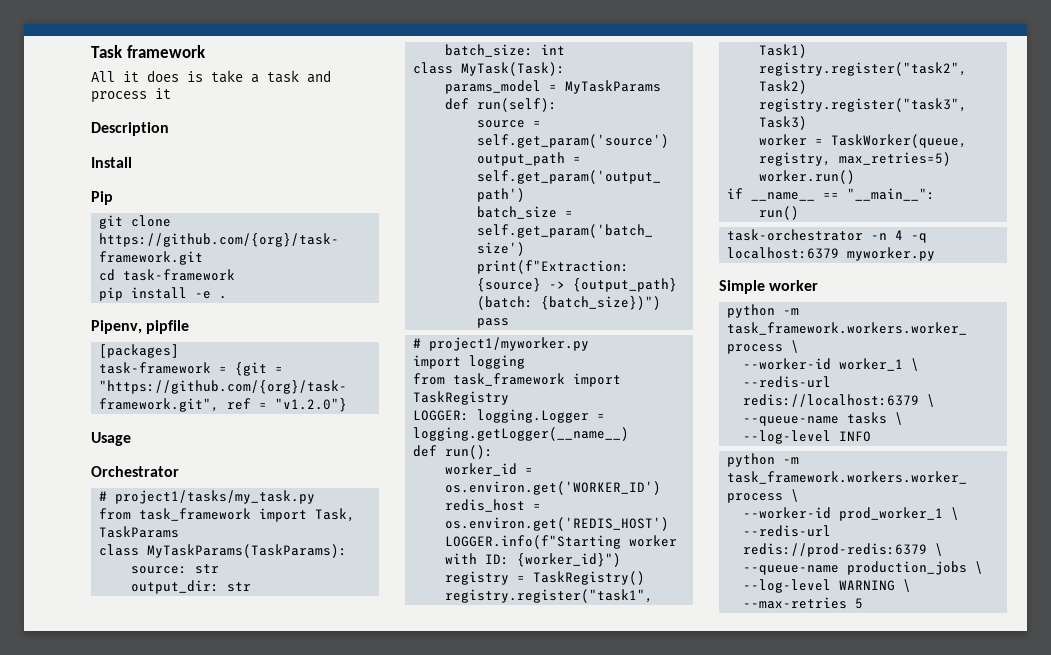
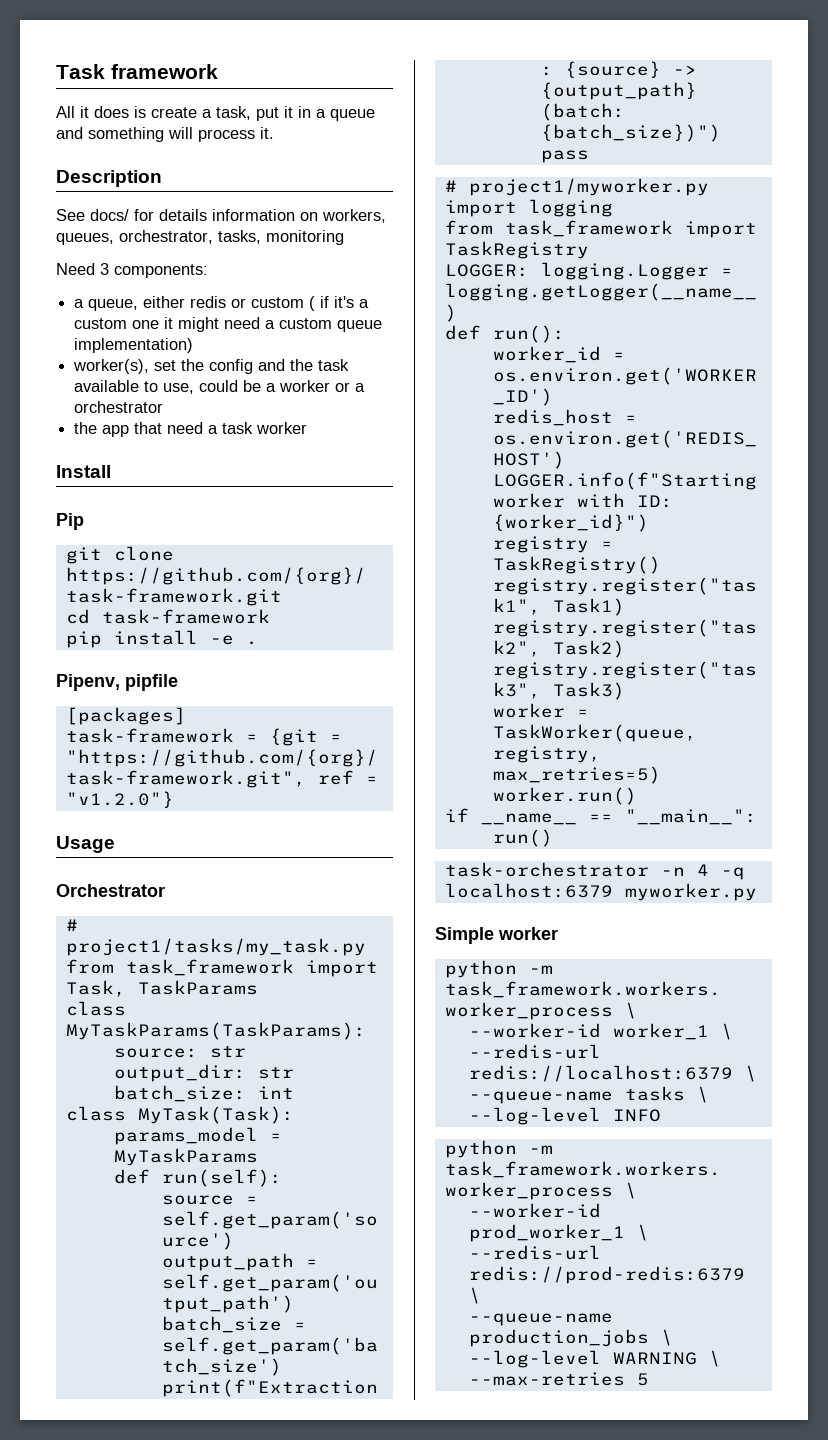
[211,70,331,83] [91,88,171,103] [91,122,169,136] take a task and process it // Description -> [151,106,375,121] [56,127,274,142] [56,170,162,187] [56,209,386,223] [56,230,344,245] [56,263,208,278] [74,296,370,311] [74,317,383,332] [74,338,194,353] [73,359,350,374] [74,380,366,394] [74,401,164,413] [74,422,308,437] create a task, put it in a queue and something will process it. // Description // See docs/ for details information on workers, queues, orchestrator, tasks, monitoring // Need 3 components: // a queue, either redis or custom ( if it's a custom one it might need a custom queue implementation) // worker(s), set the config and the task available to use, could be a worker or a orchestrator // the app that need a task worker

